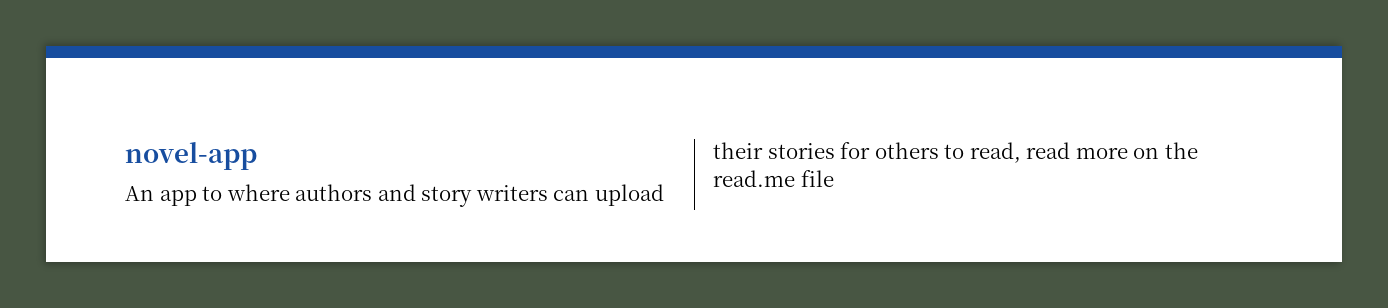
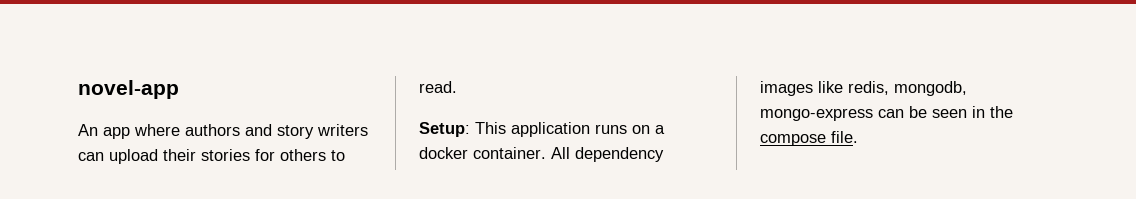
[202,186,223,201] to -> (130, 133) none
[969,142,1198,163] [713,170,834,187] read, read more on the read.me file -> [419,81,457,93] [419,122,665,137] [419,147,664,162] [760,81,967,96] [760,106,1013,121] [760,131,858,146] read. // Setup: This application runs on a docker container. All dependency images like redis, mongodb, mongo-express can be seen in the compose file.

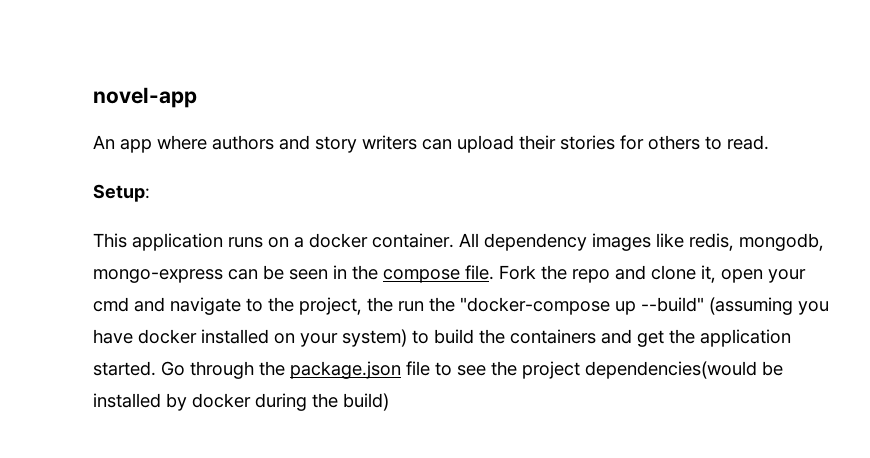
(470, 129) none -> (150, 193) //
(858, 137) none -> [499,265,806,283] [93,297,829,315] [93,329,791,347] [93,361,783,379] [93,393,389,411] Fork the repo and clone it, open your cmd and navigate to the project, the run the "docker-compose up --build" (assuming you have docker installed on your system) to build the containers and get the application started. Go through the package.json file to see the project dependencies(would be installed by docker during the build)

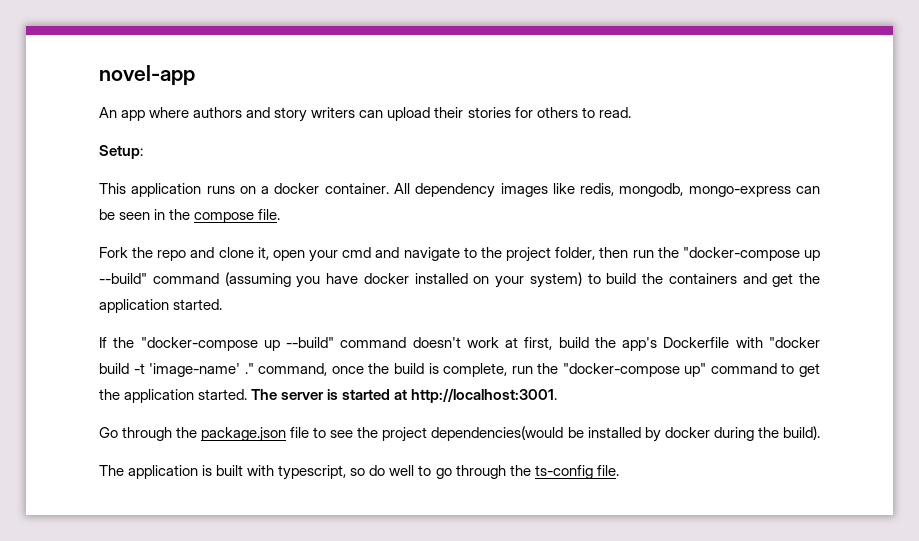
(494, 272) none -> (281, 214) //
[299,297,393,315] project, the -> [506,247,629,262] project folder, then
(704, 304) none -> [152,273,219,284] command
(156, 368) none -> [99,337,820,351] [99,363,820,377] [99,388,558,403] // If the "docker-compose up --build" command doesn't work at first, build the app's Dockerfile with "docker build -t 'image-name' ." command, once the build is complete, run the "docker-compose up" command to get the application started. The server is started at http://localhost:3001. //
[343,393,389,411] build) -> [782,426,820,440] [99,465,619,480] build). // The application is built with typescript, so do well to go through the ts-config file.

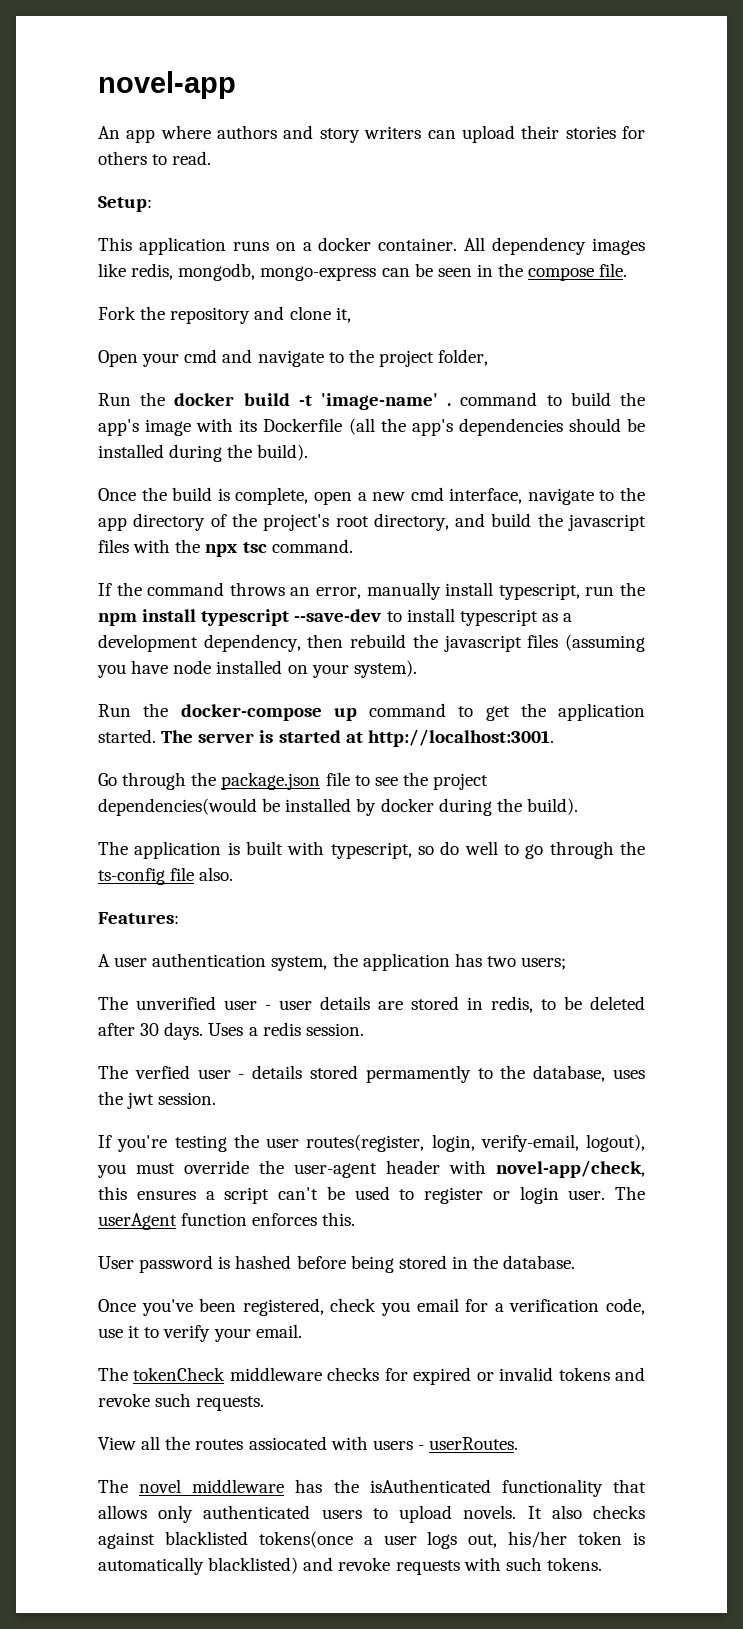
[157,250,187,261] repo -> [170,307,251,324] repository
[272,250,305,261] open -> [98,350,138,367] // Open
[599,247,820,261] [99,272,820,288] [99,299,223,313] [99,337,820,351] [99,363,707,377] then run the "docker-compose up --build" command (assuming you have docker installed on your system) to build the containers and get the application started. // If the "docker-compose up --build" command doesn't work at first, build the app's Dockerfile with "docker build -t 'image-name' ." command, once the build is complete, run the "docker-compose up" -> [98,392,645,410] [98,418,646,436] [98,444,309,462] [98,487,645,505] [98,513,647,531] [98,539,353,557] [98,582,646,600] [98,608,573,626] [98,634,645,652] [97,660,417,678] [98,703,357,721] // Run the docker build -t 'image-name' . command to build the app's image with its Dockerfile (all the app's dependencies should be installed during the build). // Once the build is complete, open a new cmd interface, navigate to the app directory of the project's root directory, and build the javascript files with the npx tsc command. // If the command throws an error, manually install typescript, run the npm install typescript --save-dev to install typescript as a development dependency, then rebuild the javascript files (assuming you have node installed on your system). // Run the docker-compose up
[596,465,619,476] file. -> [170,867,234,881] [98,912,179,924] [98,953,567,971] [98,996,645,1013] [98,1022,364,1040] [98,1065,646,1083] [98,1091,217,1109] [98,1134,645,1152] [97,1160,645,1178] [98,1186,645,1204] [98,1212,356,1230] [98,1255,576,1273] [98,1298,646,1316] [98,1324,302,1342] [98,1367,646,1385] [98,1393,265,1411] [98,1436,519,1450] [98,1479,646,1497] [98,1505,645,1523] [98,1531,646,1549] [98,1557,602,1575] file also. // Features: // A user authentication system, the application has two users; // The unverified user - user details are stored in redis, to be deleted after 30 days. Uses a redis session. // The verfied user - details stored permamently to the database, uses the jwt session. // If you're testing the user routes(register, login, verify-email, logout), you must override the user-agent header with novel-app/check, this ensures a script can't be used to register or login user. The userAgent function enforces this. // User password is hashed before being stored in the database. // Once you've been registered, check you email for a verification code, use it to verify your email. // The tokenCheck middleware checks for expired or invalid tokens and revoke such requests. // View all the routes assiocated with users - userRoutes. // The novel middleware has the isAuthenticated functionality that allows only authenticated users to upload novels. It also checks against blacklisted tokens(once a user logs out, his/her token is automatically blacklisted) and revoke requests with such tokens.

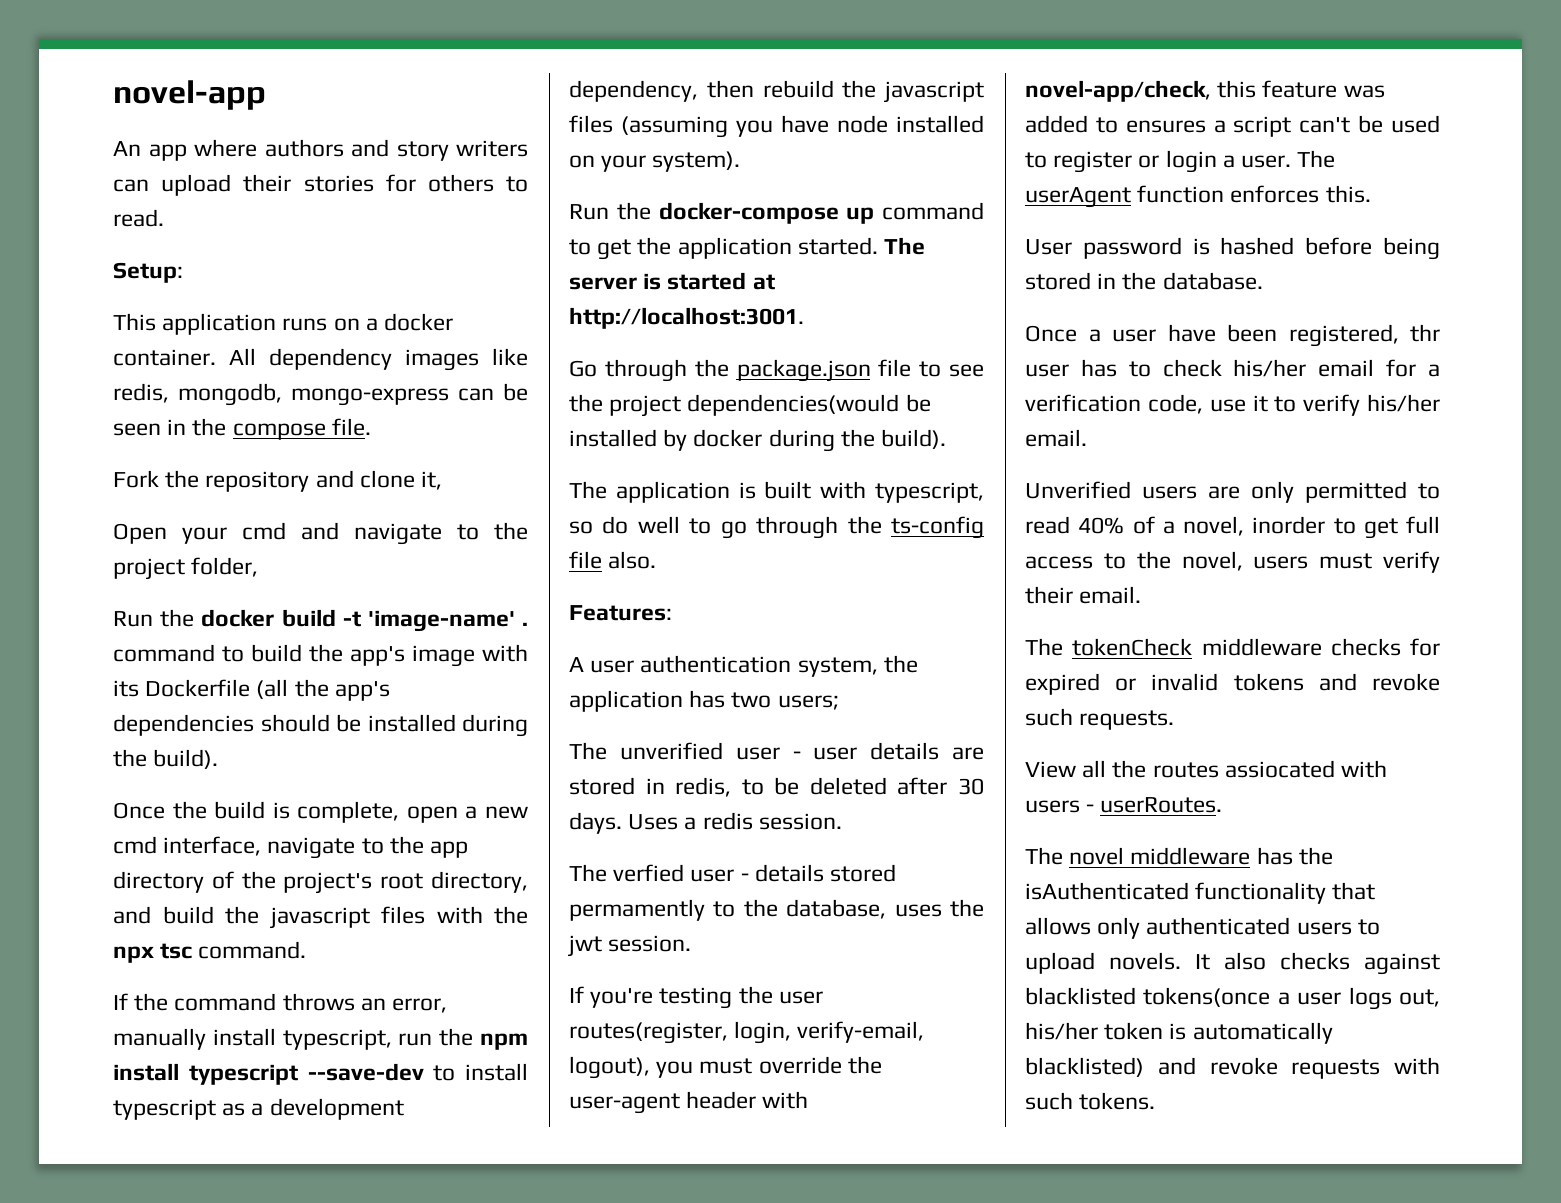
(127, 1193) none -> [1262,80,1385,98] [1025,115,1118,133] feature was added to
(559, 1195) none -> [1222,155,1235,168] a
[141,1298,410,1316] you've been registered, check you -> [1088,324,1440,347] [1025,359,1307,377] a user have been registered, thr user has to check his/her
[213,1328,251,1342] your -> [1367,394,1440,412] [1025,429,1087,447] [1025,481,1440,503] [1025,516,1440,539] [1025,551,1440,573] [1025,586,1073,604] his/her email. // Unverified users are only permitted to read 40% of a novel, inorder to get full access to the novel, users must verify their

